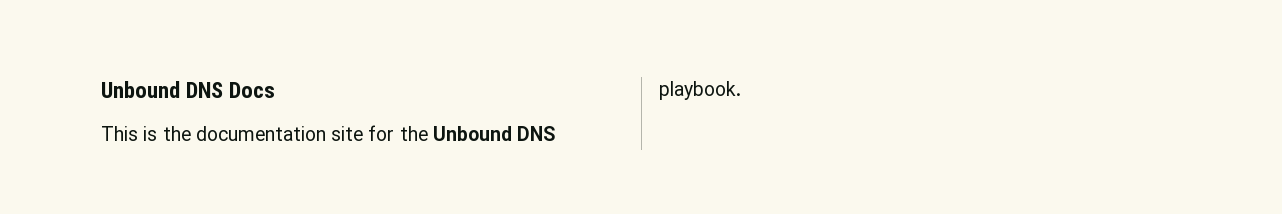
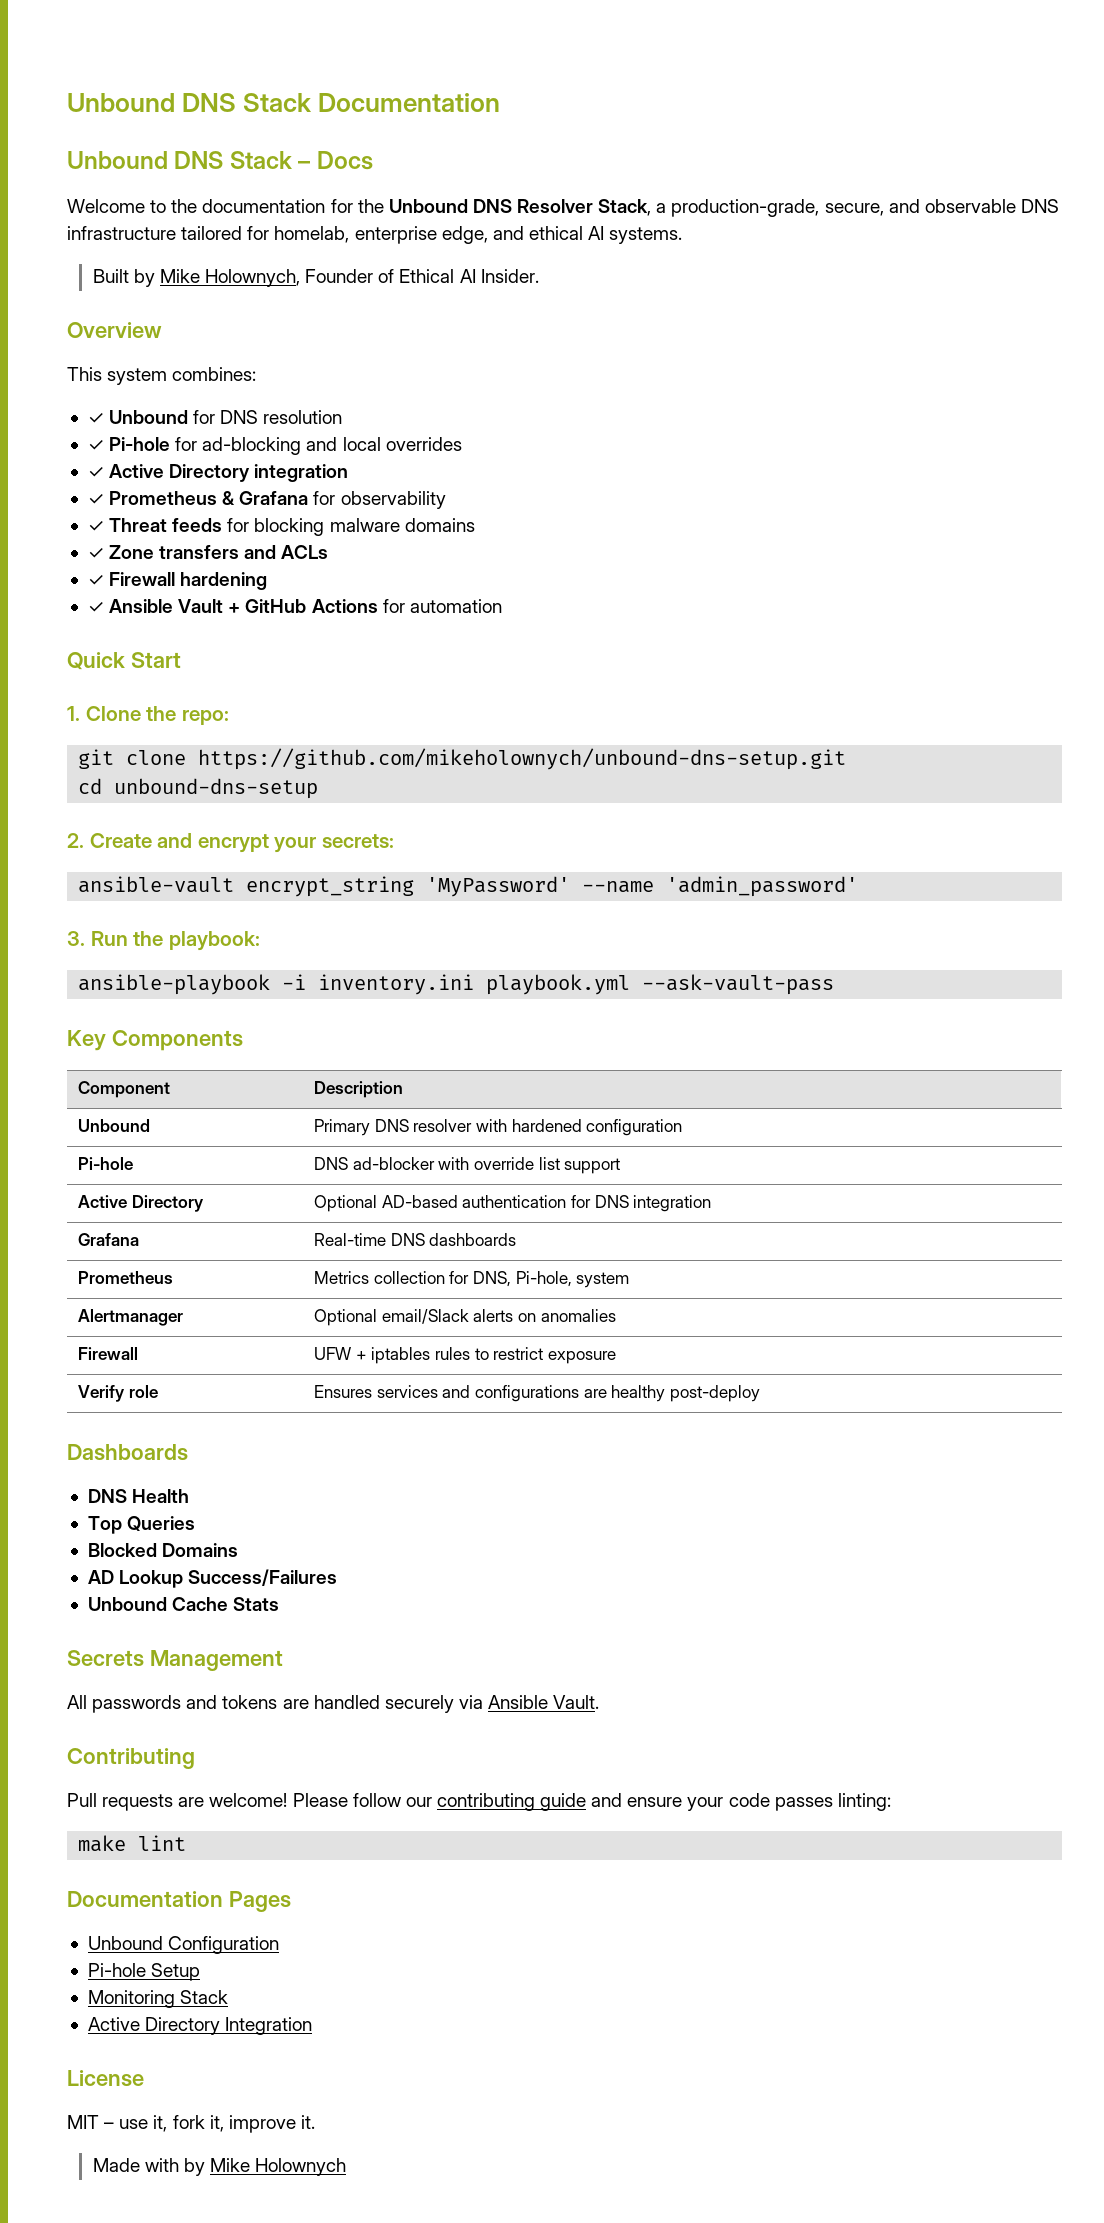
[101,81,224,98] Unbound DNS -> [67,93,501,112] [67,151,311,169] Unbound DNS Stack Documentation // Unbound DNS Stack –
[101,126,158,141] This is -> [67,199,167,213] Welcome to
[331,126,364,141] site -> (326, 206) none
[659,81,741,100] playbook. -> [517,199,1059,217] [67,226,683,244] [92,269,539,287] [67,322,162,338] [67,367,257,385] [87,410,343,424] [87,437,462,455] [87,464,349,482] [87,491,446,509] [87,518,475,536] [87,545,329,559] [87,572,268,590] [87,599,502,613] [67,652,181,670] [67,706,229,725] [78,748,847,770] [78,778,319,799] [67,833,394,853] [78,876,859,897] [67,931,260,951] [78,974,835,995] [67,1030,243,1051] [78,1081,171,1098] [314,1081,404,1098] [78,1119,151,1132] [314,1119,683,1136] [78,1157,134,1170] [314,1157,621,1174] [78,1195,204,1212] [314,1195,712,1212] [78,1233,140,1246] [314,1233,517,1246] [78,1271,174,1284] [314,1271,630,1288] [78,1309,184,1326] [314,1309,616,1326] [78,1347,139,1360] [314,1347,616,1364] [78,1385,158,1402] [314,1385,760,1402] [67,1444,188,1461] [87,1489,190,1503] [87,1516,196,1534] [87,1543,239,1557] [87,1569,338,1588] [87,1597,280,1611] [67,1650,283,1671] [67,1695,600,1713] [67,1748,195,1769] [67,1793,891,1811] [78,1835,187,1852] [67,1891,291,1912] [87,1936,280,1954] [87,1963,201,1981] [87,1990,229,2008] [87,2017,313,2035] [67,2070,144,2087] [67,2115,315,2133] [92,2158,347,2176] Resolver Stack, a production-grade, secure, and observable DNS infrastructure tailored for homelab, enterprise edge, and ethical AI systems. // Built by Mike Holownych, Founder of Ethical AI Insider. // Overview // This system combines: // ✓ Unbound for DNS resolution // ✓ Pi-hole for ad-blocking and local overrides // ✓ Active Directory integration // ✓ Prometheus & Grafana for observability // ✓ Threat feeds for blocking malware domains // ✓ Zone transfers and ACLs // ✓ Firewall hardening // ✓ Ansible Vault + GitHub Actions for automation // Quick Start // 1. Clone the repo: // git clone https://github.com/mikeholownych/unbound-dns-setup.git // cd unbound-dns-setup // 2. Create and encrypt your secrets: // ansible-vault encrypt_string 'MyPassword' --name 'admin_password' // 3. Run the playbook: // ansible-playbook -i inventory.ini playbook.yml --ask-vault-pass // Key Components // Component | Description // Unbound | Primary DNS resolver with hardened configuration // Pi-hole | DNS ad-blocker with override list support // Active Directory | Optional AD-based authentication for DNS integration // Grafana | Real-time DNS dashboards // Prometheus | Metrics collection for DNS, Pi-hole, system // Alertmanager | Optional email/Slack alerts on anomalies // Firewall | UFW + iptables rules to restrict exposure // Verify role | Ensures services and configurations are healthy post-deploy // Dashboards // DNS Health // Top Queries // Blocked Domains // AD Lookup Success/Failures // Unbound Cache Stats // Secrets Management // All passwords and tokens are handled securely via Ansible Vault. // Contributing // Pull requests are welcome! Please follow our contributing guide and ensure your code passes linting: // make lint // Documentation Pages // Unbound Configuration // Pi-hole Setup // Monitoring Stack // Active Directory Integration // License // MIT – use it, fork it, improve it. // Made with by Mike Holownych

